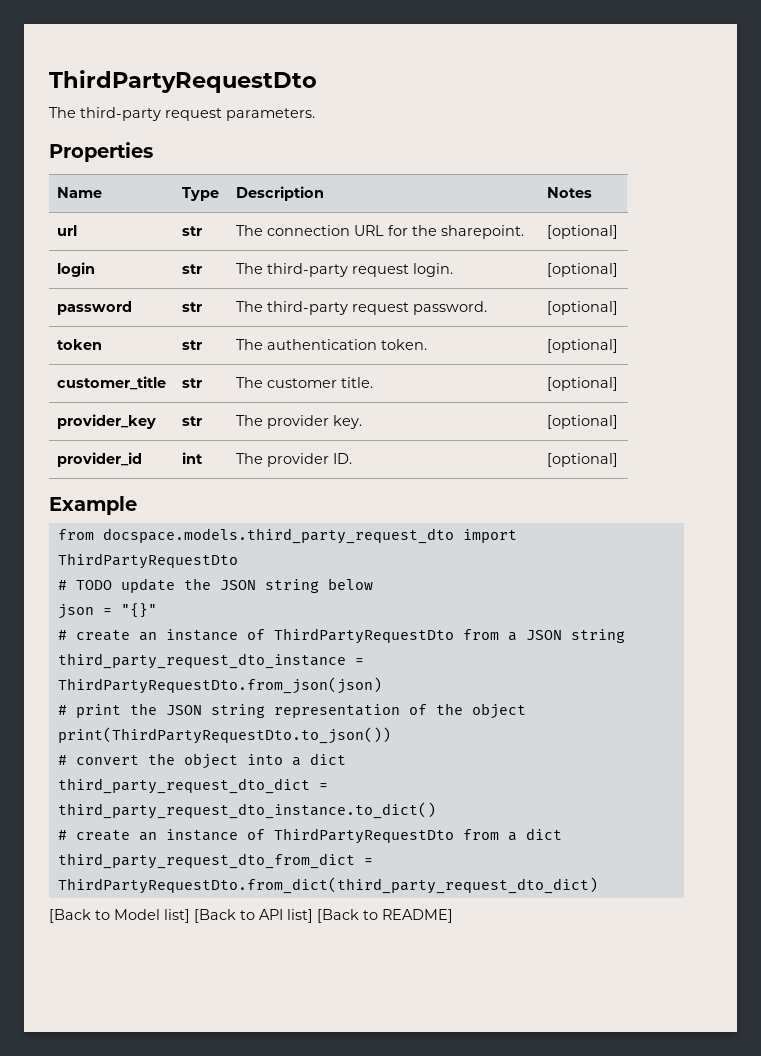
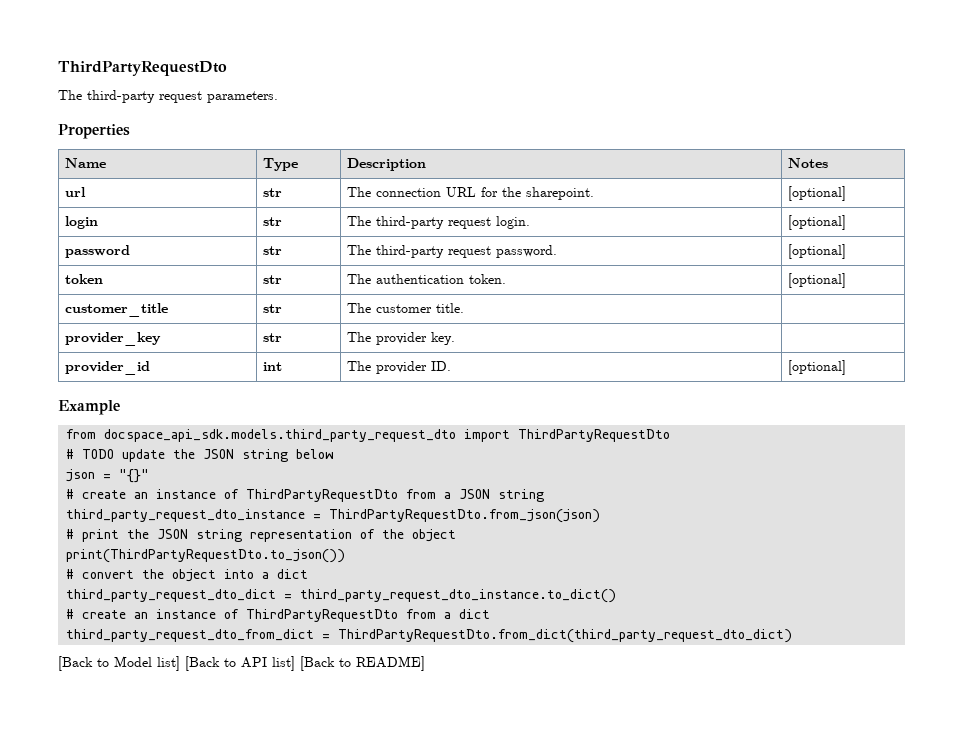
[546,377,618,391] [optional] -> (464, 308) none
[546,415,618,429] [optional] -> (455, 338) none
[102,528,454,544] docspace.models.third_party_request_dto -> [104,429,457,442] docspace_api_sdk.models.third_party_request_dto

